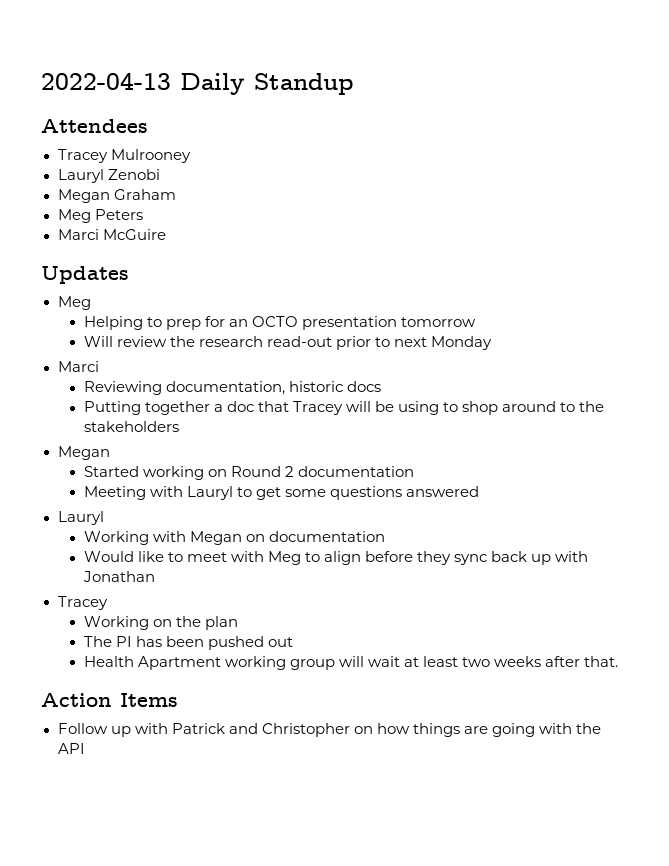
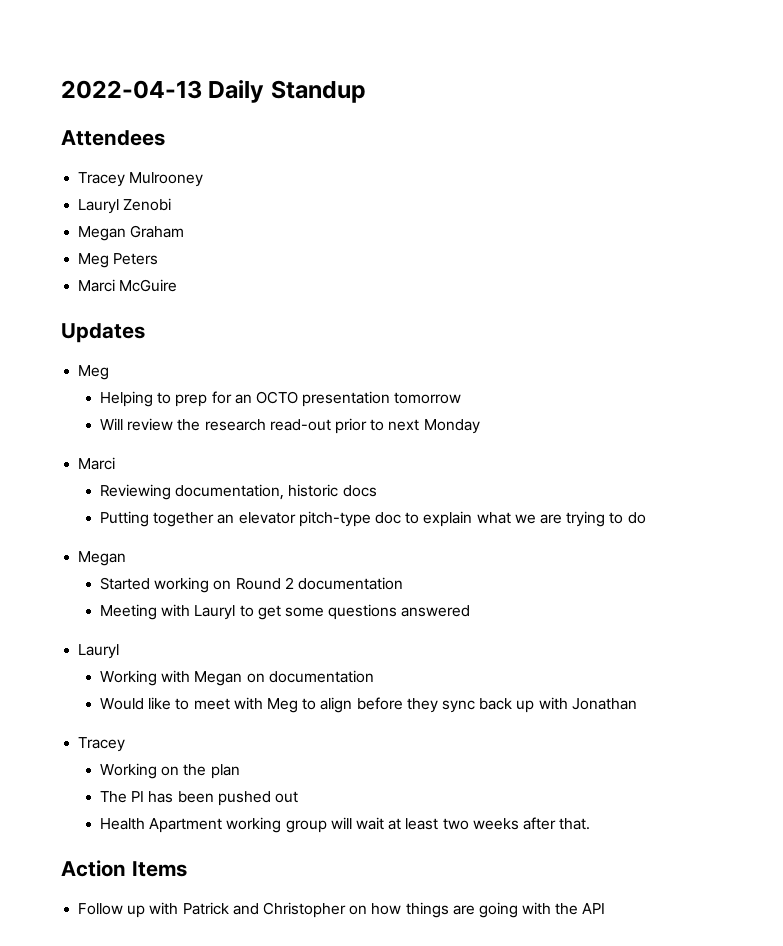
[213,401,605,415] [83,421,179,432] a doc that Tracey will be using to shop around to the stakeholders -> [217,511,646,527] an elevator pitch-type doc to explain what we are trying to do

